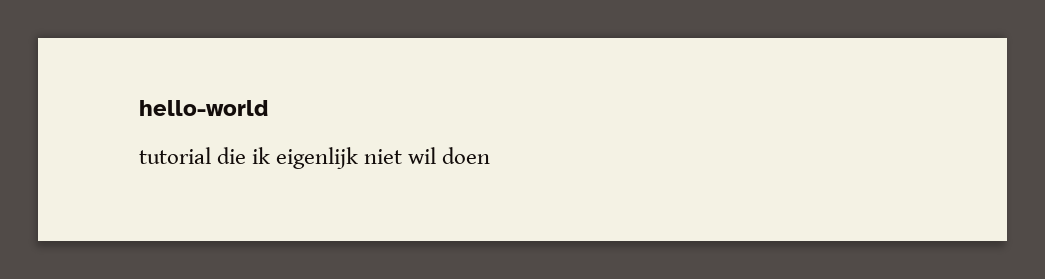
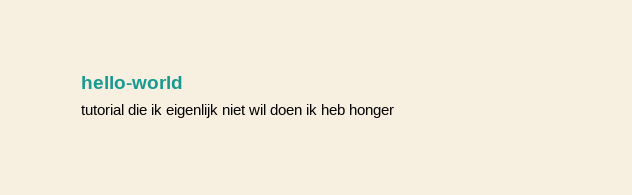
(491, 155) none -> [306,104,395,118] ik heb honger

